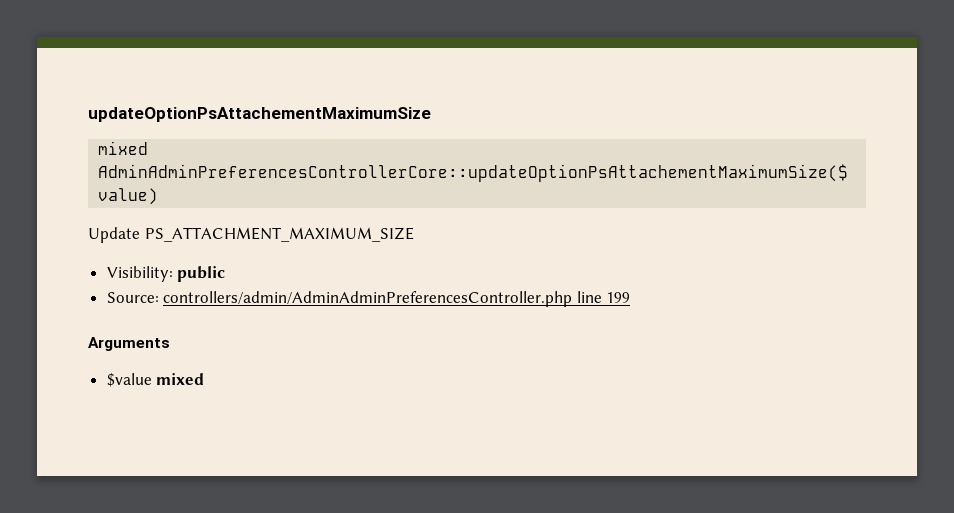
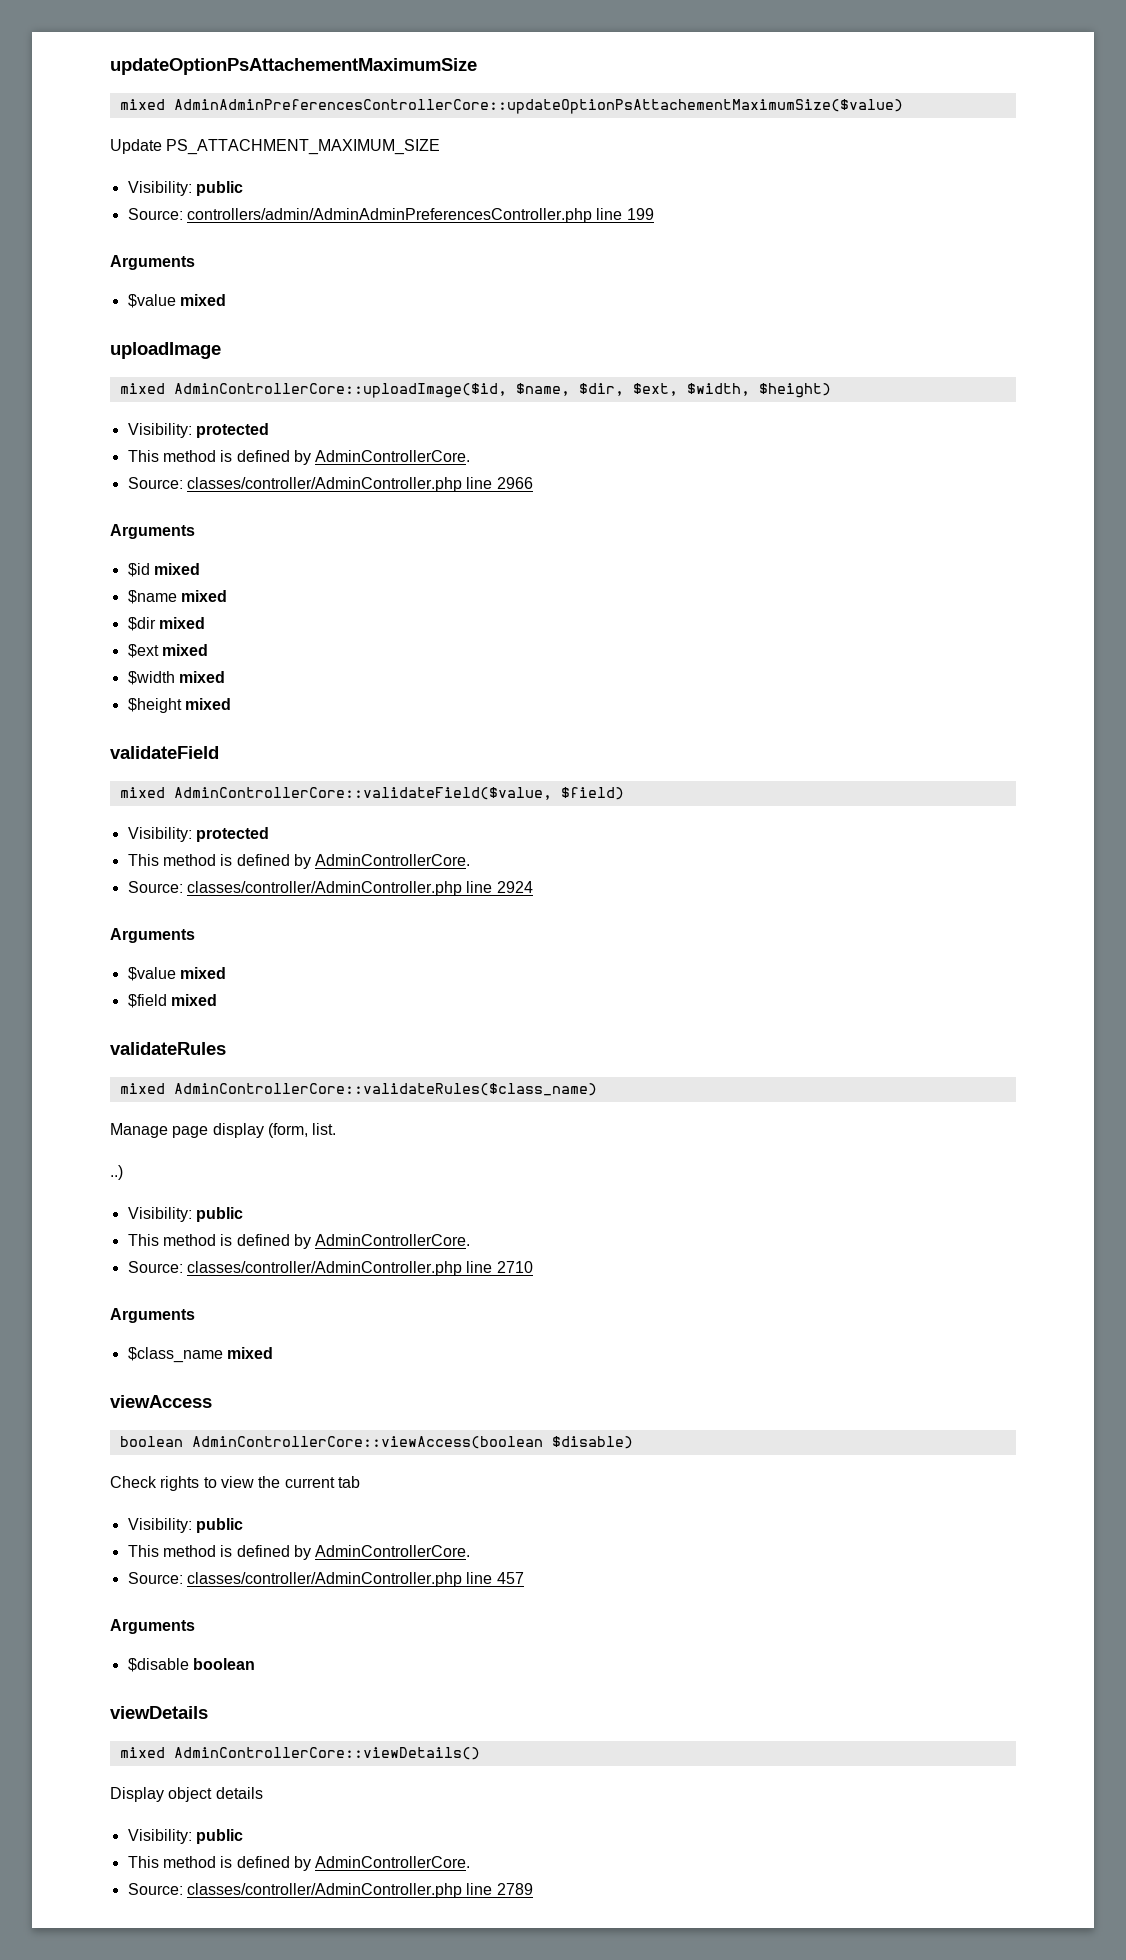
(205, 379) none -> [110,342,221,359] [119,383,831,398] [127,423,269,438] [127,450,471,465] [127,477,533,492] [110,524,195,539] [127,563,200,577] [127,590,227,604] [127,617,205,631] [127,644,208,658] [127,671,225,685] [127,698,231,713] [110,746,219,759] [119,787,624,800] [127,827,269,842] [127,854,471,869] [127,881,533,896] [110,928,195,943] [127,967,226,981] [127,994,217,1008] [110,1042,226,1055] [119,1083,597,1096] [110,1123,337,1138] [110,1165,123,1180] [127,1207,243,1222] [127,1234,471,1249] [127,1261,533,1276] [110,1308,195,1323] [127,1347,273,1363] [110,1395,212,1408] [119,1436,633,1449] [110,1476,360,1491] [127,1518,243,1533] [127,1545,471,1560] [127,1572,524,1587] [110,1619,195,1634] [127,1658,255,1672] [110,1706,208,1719] [119,1747,480,1760] [110,1787,263,1802] [127,1829,243,1844] [127,1856,471,1871] [127,1883,533,1898] // uploadImage // mixed AdminControllerCore::uploadImage($id, $name, $dir, $ext, $width, $height) // Visibility: protected // This method is defined by AdminControllerCore. // Source: classes/controller/AdminController.php line 2966 // Arguments // $id mixed // $name mixed // $dir mixed // $ext mixed // $width mixed // $height mixed // validateField // mixed AdminControllerCore::validateField($value, $field) // Visibility: protected // This method is defined by AdminControllerCore. // Source: classes/controller/AdminController.php line 2924 // Arguments // $value mixed // $field mixed // validateRules // mixed AdminControllerCore::validateRules($class_name) // Manage page display (form, list. // ..) // Visibility: public // This method is defined by AdminControllerCore. // Source: classes/controller/AdminController.php line 2710 // Arguments // $class_name mixed // viewAccess // boolean AdminControllerCore::viewAccess(boolean $disable) // Check rights to view the current tab // Visibility: public // This method is defined by AdminControllerCore. // Source: classes/controller/AdminController.php line 457 // Arguments // $disable boolean // viewDetails // mixed AdminControllerCore::viewDetails() // Display object details // Visibility: public // This method is defined by AdminControllerCore. // Source: classes/controller/AdminController.php line 2789

